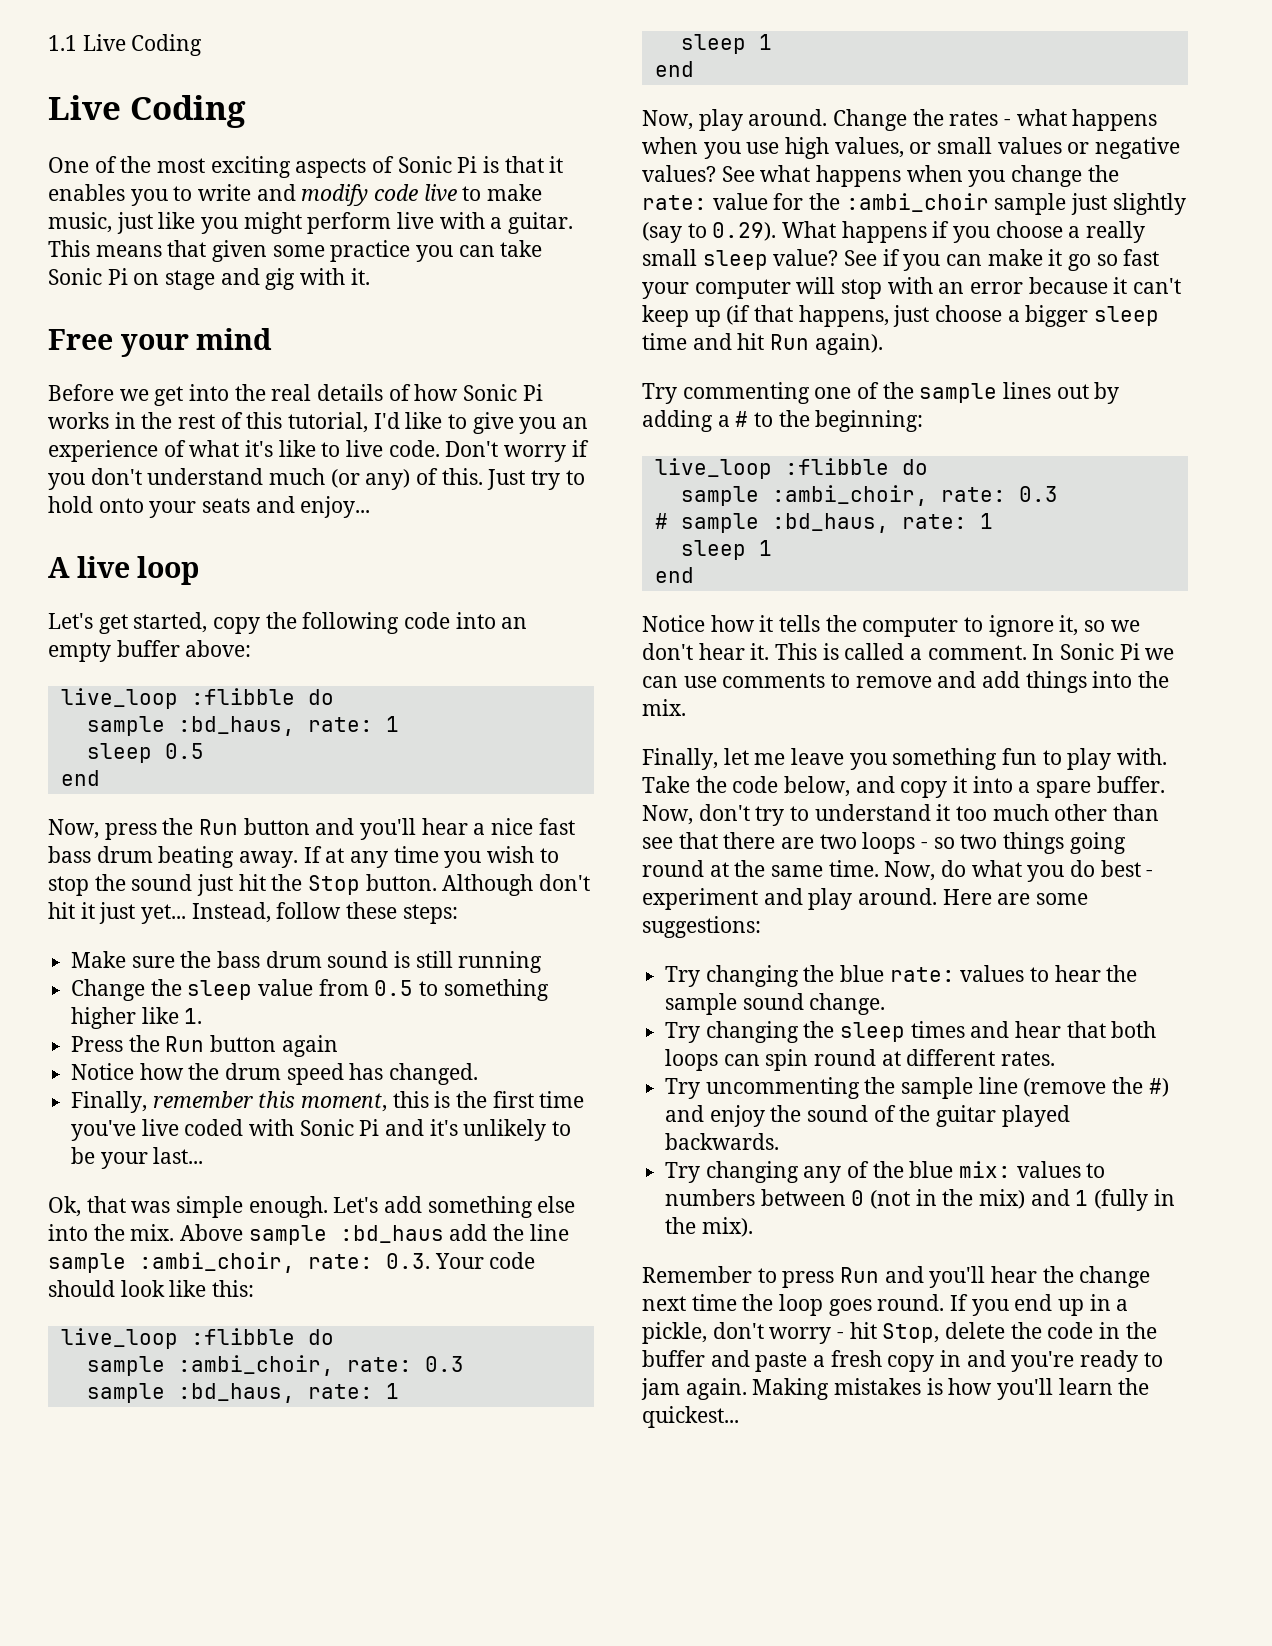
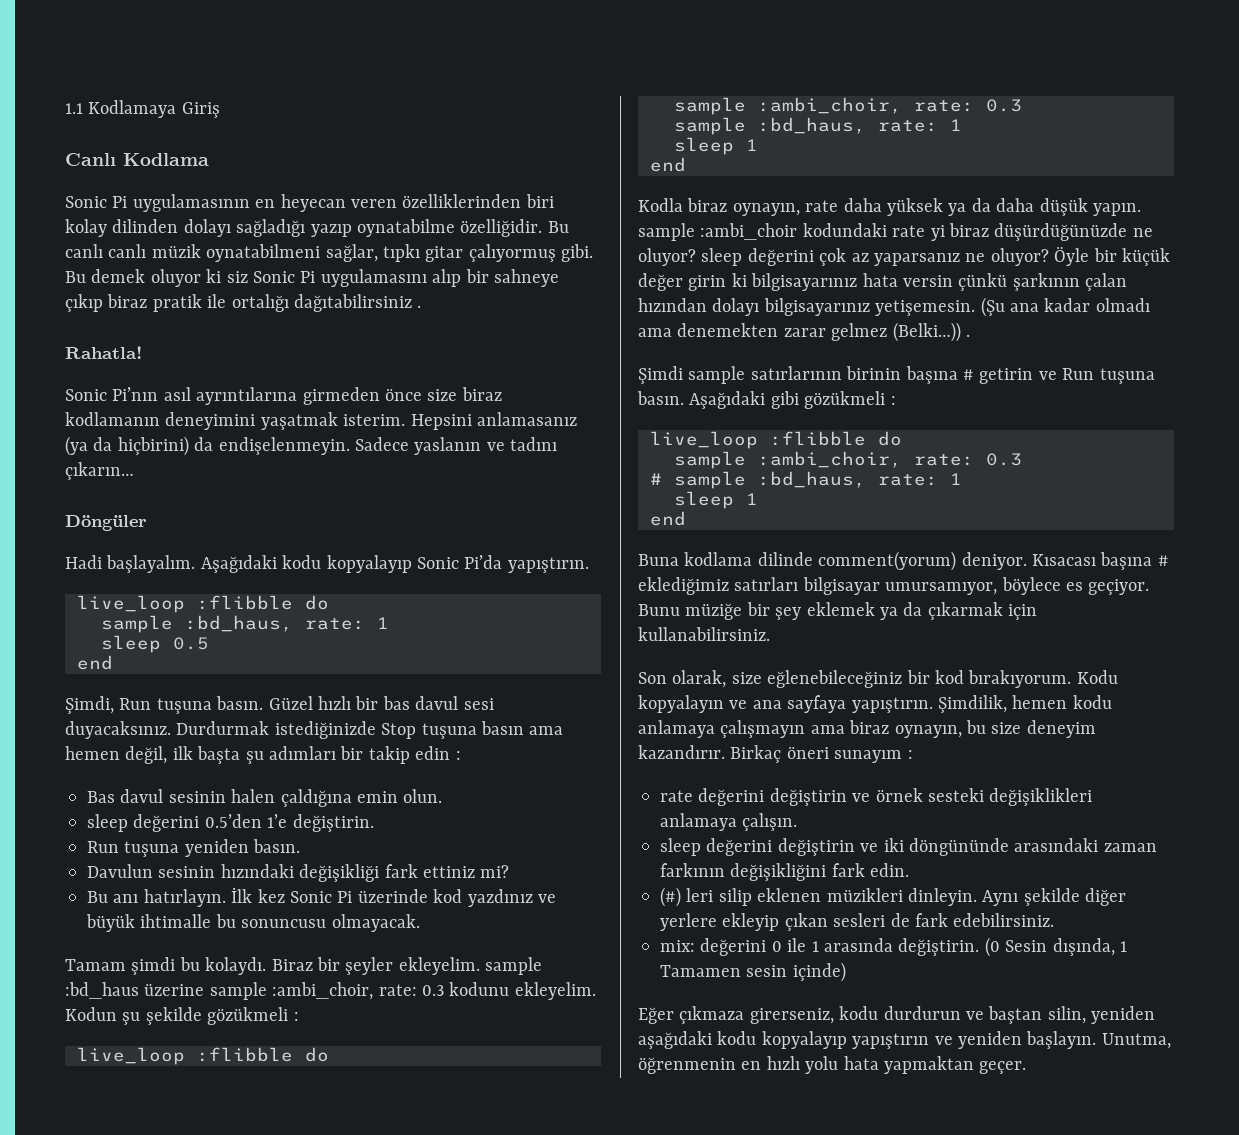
[82,34,203,56] [48,95,246,128] [48,156,564,178] [48,184,543,206] [48,212,574,234] [48,240,543,262] [48,268,370,290] [48,328,273,357] [48,384,543,406] [48,412,589,434] [48,440,589,462] [48,468,585,490] [48,496,371,518] [48,556,200,585] [48,612,528,634] [48,640,252,662] Live Coding // Live Coding // One of the most exciting aspects of Sonic Pi is that it enables you to write and modify code live to make music, just like you might perform live with a guitar. This means that given some practice you can take Sonic Pi on stage and gig with it. // Free your mind // Before we get into the real details of how Sonic Pi works in the rest of this tutorial, I'd like to give you an experience of what it's like to live code. Don't worry if you don't understand much (or any) of this. Just try to hold onto your seats and enjoy... // A live loop // Let's get started, copy the following code into an empty buffer above: -> [88,100,220,118] [65,153,209,166] [65,194,554,212] [65,219,569,237] [65,244,594,262] [65,269,559,287] [65,294,422,312] [65,346,142,359] [65,387,502,405] [65,412,577,430] [65,436,558,456] [65,462,134,480] [65,515,147,531] [65,555,589,573] Kodlamaya Giriş // Canlı Kodlama // Sonic Pi uygulamasının en heyecan veren özelliklerinden biri kolay dilinden dolayı sağladığı yazıp oynatabilme özelliğidir. Bu canlı canlı müzik oynatabilmeni sağlar, tıpkı gitar çalıyormuş gibi. Bu demek oluyor ki siz Sonic Pi uygulamasını alıp bir sahneye çıkıp biraz pratik ile ortalığı dağıtabilirsiniz . // Rahatla! // Sonic Pi’nın asıl ayrıntılarına girmeden önce size biraz kodlamanın deneyimini yaşatmak isterim. Hepsini anlamasanız (ya da hiçbirini) da endişelenmeyin. Sadece yaslanın ve tadını çıkarın… // Döngüler // Hadi başlayalım. Aşağıdaki kodu kopyalayıp Sonic Pi’da yapıştırın.
[48,818,575,840] [48,846,559,868] [48,874,591,896] [48,902,458,924] [71,951,543,973] [71,979,549,1001] [71,1007,203,1029] [71,1035,338,1057] [71,1063,479,1085] [71,1091,585,1113] [71,1119,572,1141] [71,1147,204,1169] [48,1196,576,1218] [48,1224,569,1245] [48,1252,536,1273] [48,1280,255,1297] Now, press the Run button and you'll hear a nice fast bass drum beating away. If at any time you wish to stop the sound just hit the Stop button. Although don't hit it just yet... Instead, follow these steps: // Make sure the bass drum sound is still running // Change the sleep value from 0.5 to something higher like 1. // Press the Run button again // Notice how the drum speed has changed. // Finally, remember this moment, this is the first time you've live coded with Sonic Pi and it's unlikely to be your last... // Ok, that was simple enough. Let's add something else into the mix. Above sample :bd_haus add the line sample :ambi_choir, rate: 0.3. Your code should look like this: -> [65,696,494,714] [65,721,564,739] [65,746,461,764] [87,789,443,807] [87,814,374,832] [87,839,301,857] [87,864,510,882] [87,887,556,907] [86,914,420,932] [65,957,543,975] [65,982,596,1000] [65,1007,299,1025] Şimdi, Run tuşuna basın. Güzel hızlı bir bas davul sesi duyacaksınız. Durdurmak istediğinizde Stop tuşuna basın ama hemen değil, ilk başta şu adımları bir takip edin : // Bas davul sesinin halen çaldığına emin olun. // sleep değerini 0.5’den 1’e değiştirin. // Run tuşuna yeniden basın. // Davulun sesinin hızındaki değişikliği fark ettiniz mi? // Bu anı hatırlayın. İlk kez Sonic Pi üzerinde kod yazdınız ve büyük ihtimalle bu sonuncusu olmayacak. // Tamam şimdi bu kolaydı. Biraz bir şeyler ekleyelim. sample :bd_haus üzerine sample :ambi_choir, rate: 0.3 kodunu ekleyelim. Kodun şu şekilde gözükmeli :
[642,109,1158,131] [642,137,1181,159] [642,165,1119,187] [642,193,1186,215] [642,221,1146,243] [642,249,1160,271] [642,277,1182,299] [642,305,1160,327] [642,333,883,355] [642,382,1120,404] [642,410,924,432] Now, play around. Change the rates - what happens when you use high values, or small values or negative values? See what happens when you change the rate: value for the :ambi_choir sample just slightly (say to 0.29). What happens if you choose a really small sleep value? See if you can make it go so fast your computer will stop with an error because it can't keep up (if that happens, just choose a bigger sleep time and hit Run again). // Try commenting one of the sample lines out by adding a # to the beginning: -> [638,198,1141,216] [638,223,1153,241] [638,246,1170,266] [638,273,1128,291] [638,297,1150,317] [638,322,970,342] [638,366,1155,384] [637,391,896,409] Kodla biraz oynayın, rate daha yüksek ya da daha düşük yapın. sample :ambi_choir kodundaki rate yi biraz düşürdüğünüzde ne oluyor? sleep değerini çok az yaparsanız ne oluyor? Öyle bir küçük değer girin ki bilgisayarınız hata versin çünkü şarkının çalan hızından dolayı bilgisayarınız yetişemesin. (Şu ana kadar olmadı ama denemekten zarar gelmez (Belki…)) . // Şimdi sample satırlarının birinin başına # getirin ve Run tuşuna basın. Aşağıdaki gibi gözükmeli :
[642,615,1140,637] [642,643,1175,660] [642,671,1170,693] [642,699,686,716] [642,748,1168,770] [642,776,1165,798] [642,804,1160,826] [642,832,1126,854] [642,860,1154,882] [642,888,1089,910] [642,916,761,938] [665,965,1138,987] [665,993,886,1015] [665,1021,1157,1043] [665,1049,1056,1071] [665,1077,1169,1099] [665,1105,1070,1127] [665,1133,780,1150] [665,1161,1106,1183] [665,1189,1175,1211] [665,1217,753,1237] [642,1266,1151,1288] [642,1294,1129,1316] [642,1322,1157,1344] [642,1350,1163,1372] [641,1378,1150,1400] [642,1406,739,1428] Notice how it tells the computer to ignore it, so we don't hear it. This is called a comment. In Sonic Pi we can use comments to remove and add things into the mix. // Finally, let me leave you something fun to play with. Take the code below, and copy it into a spare buffer. Now, don't try to understand it too much other than see that there are two loops - so two things going round at the same time. Now, do what you do best - experiment and play around. Here are some suggestions: // Try changing the blue rate: values to hear the sample sound change. // Try changing the sleep times and hear that both loops can spin round at different rates. // Try uncommenting the sample line (remove the #) and enjoy the sound of the guitar played backwards. // Try changing any of the blue mix: values to numbers between 0 (not in the mix) and 1 (fully in the mix). // Remember to press Run and you'll hear the change next time the loop goes round. If you end up in a pickle, don't worry - hit Stop, delete the code in the buffer and paste a fresh copy in and you're ready to jam again. Making mistakes is how you'll learn the quickest... -> [638,551,1169,571] [638,577,1150,595] [638,602,1038,620] [638,627,770,641] [638,670,1118,688] [638,695,1112,713] [638,720,1096,738] [638,745,913,763] [660,788,1093,806] [660,813,798,831] [660,838,1157,856] [660,863,910,881] [660,887,1127,907] [660,913,1055,931] [660,937,1127,957] [660,962,846,982] [638,1006,1156,1024] [638,1031,1171,1049] [638,1056,1027,1074] Buna kodlama dilinde comment(yorum) deniyor. Kısacası başına # eklediğimiz satırları bilgisayar umursamıyor, böylece es geçiyor. Bunu müziğe bir şey eklemek ya da çıkarmak için kullanabilirsiniz. // Son olarak, size eğlenebileceğiniz bir kod bırakıyorum. Kodu kopyalayın ve ana sayfaya yapıştırın. Şimdilik, hemen kodu anlamaya çalışmayın ama biraz oynayın, bu size deneyim kazandırır. Birkaç öneri sunayım : // rate değerini değiştirin ve örnek sesteki değişiklikleri anlamaya çalışın. // sleep değerini değiştirin ve iki döngününde arasındaki zaman farkının değişikliğini fark edin. // (#) leri silip eklenen müzikleri dinleyin. Aynı şekilde diğer yerlere ekleyip çıkan sesleri de fark edebilirsiniz. // mix: değerini 0 ile 1 arasında değiştirin. (0 Sesin dışında, 1 Tamamen sesin içinde) // Eğer çıkmaza girerseniz, kodu durdurun ve baştan silin, yeniden aşağıdaki kodu kopyalayıp yapıştırın ve yeniden başlayın. Unutma, öğrenmenin en hızlı yolu hata yapmaktan geçer.

